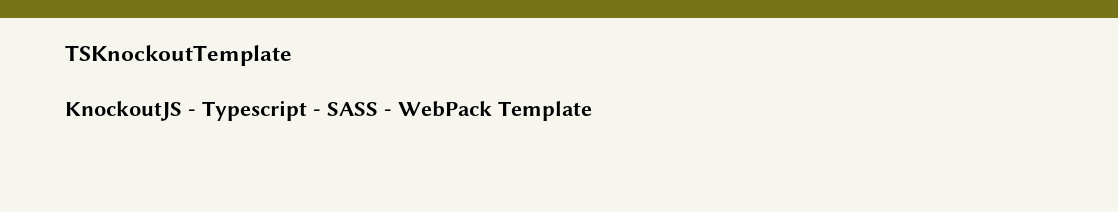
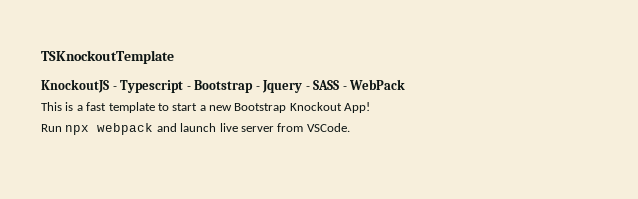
(321, 112) none -> [194,80,310,93] Bootstrap - Jquery -
[498,101,592,121] Template -> [41,102,371,113] [41,123,350,135] // This is a fast template to start a new Bootstrap Knockout App! // Run npx webpack and launch live server from VSCode.

